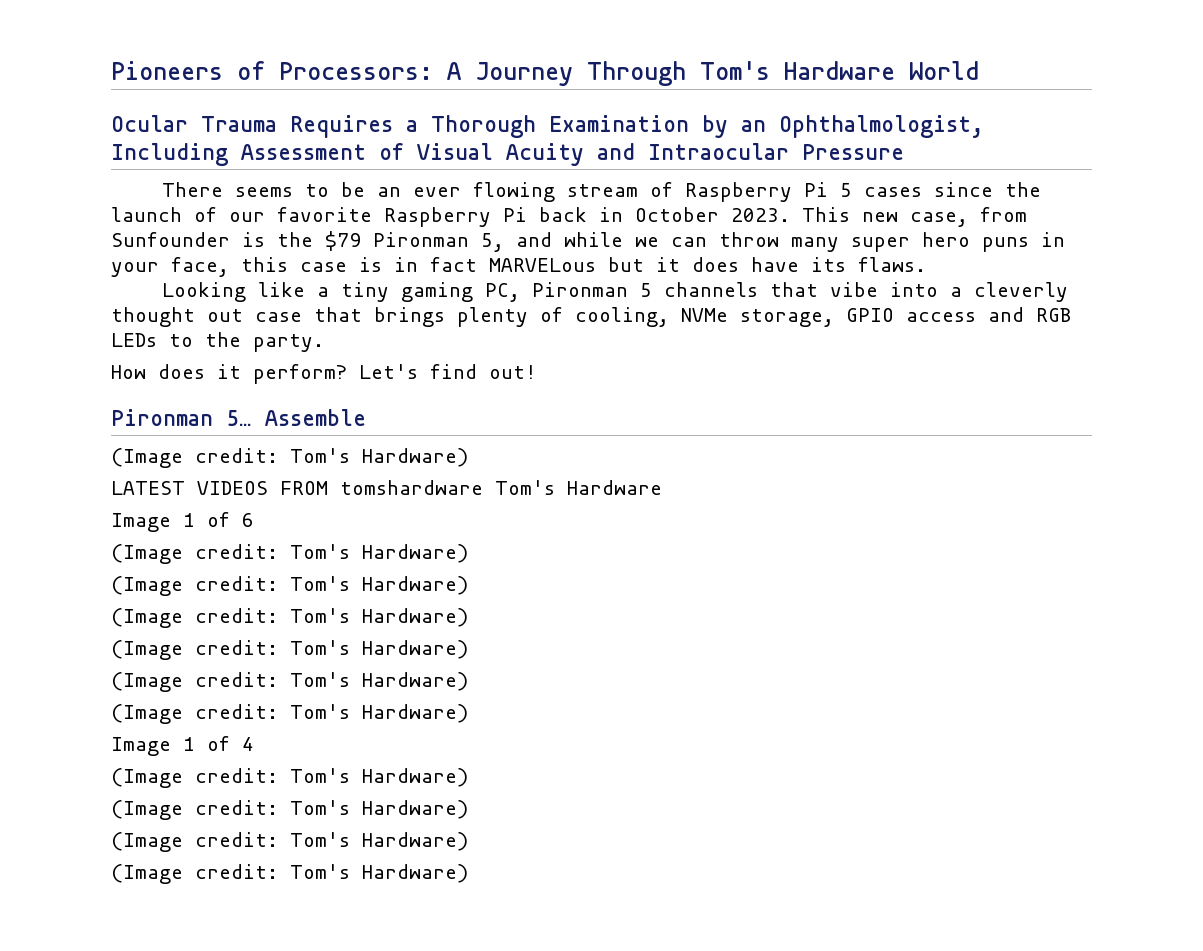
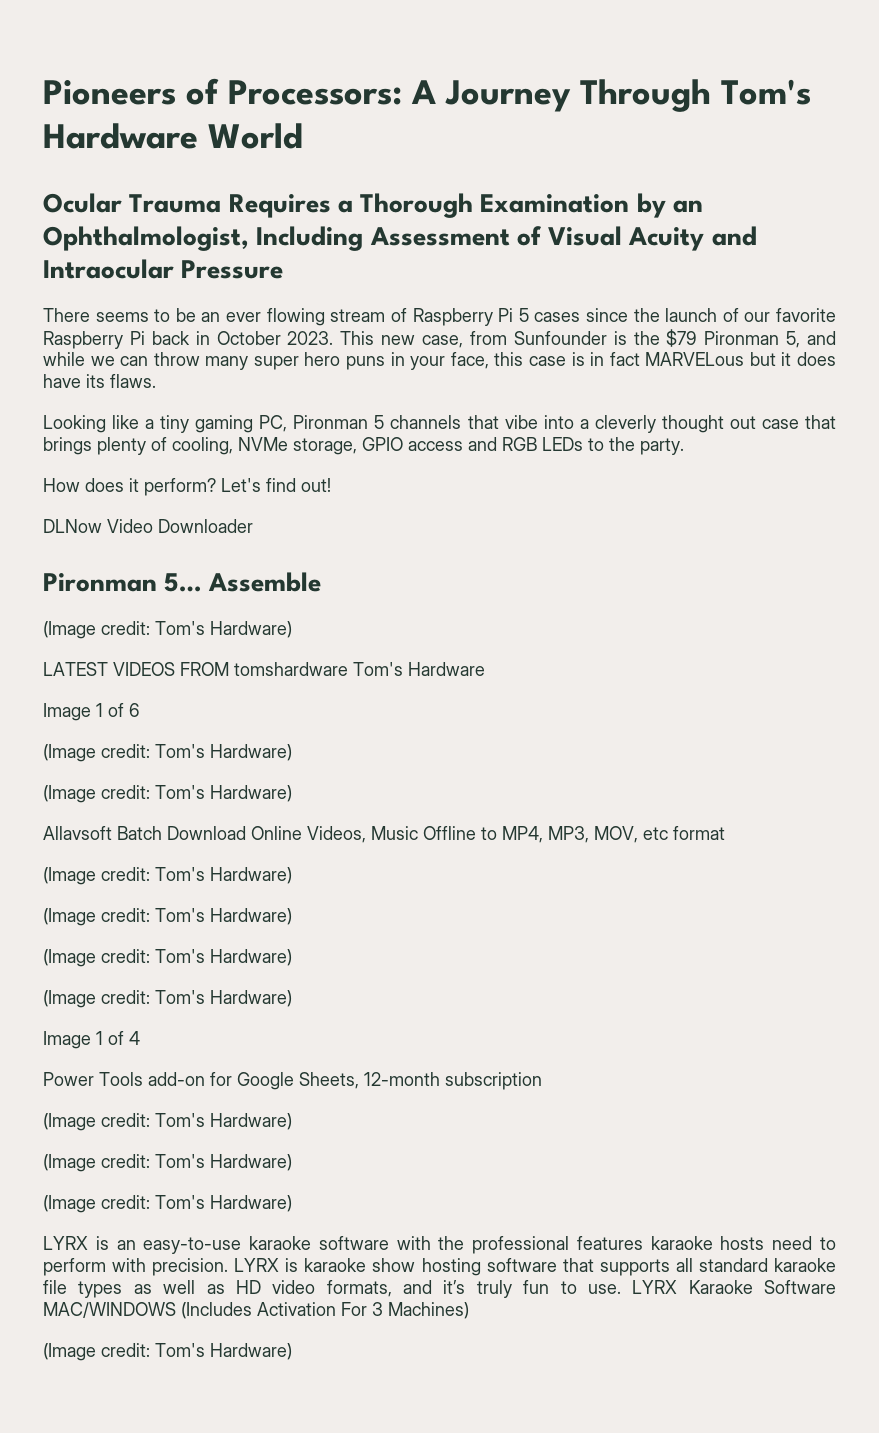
(537, 372) none -> [43,519,253,533] // DLNow Video Downloader
(468, 585) none -> [43,826,725,843] // Allavsoft Batch Download Online Videos, Music Offline to MP4, MP3, MOV, etc format
(254, 744) none -> [43,1072,542,1090] // Power Tools add-on for Google Sheets, 12-month subscription
(468, 841) none -> [43,1236,836,1254] [43,1258,837,1276] [43,1280,836,1298] [43,1302,469,1319] // LYRX is an easy-to-use karaoke software with the professional features karaoke hosts need to perform with precision. LYRX is karaoke show hosting software that supports all standard karaoke file types as well as HD video formats, and it’s truly fun to use. LYRX Karaoke Software MAC/WINDOWS (Includes Activation For 3 Machines)

